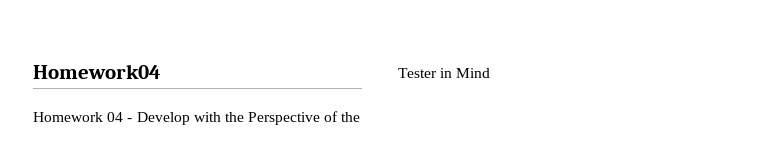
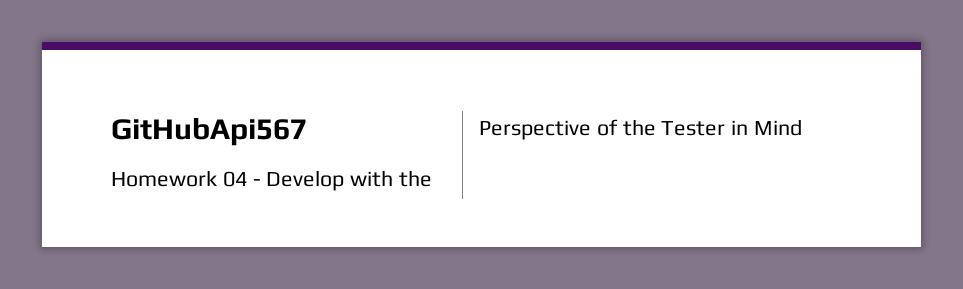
[33,64,161,79] Homework04 -> [111,118,307,146] GitHubApi567

